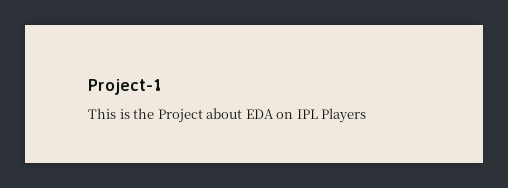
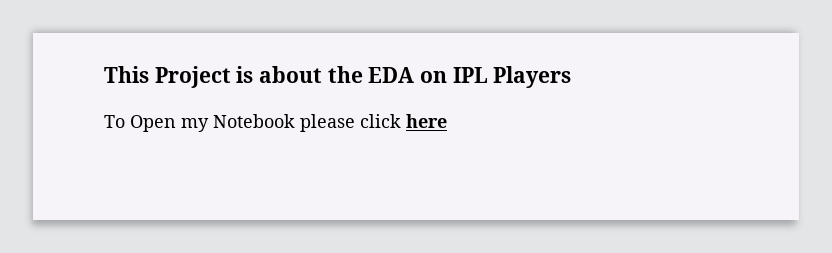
[88,79,162,95] [88,108,367,123] Project-1 // This is the Project about EDA on IPL Players -> [104,66,572,88] [104,114,447,132] This Project is about the EDA on IPL Players // To Open my Notebook please click here

